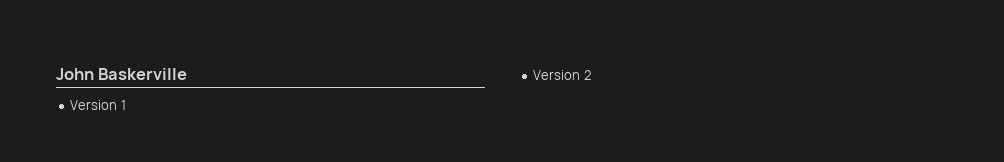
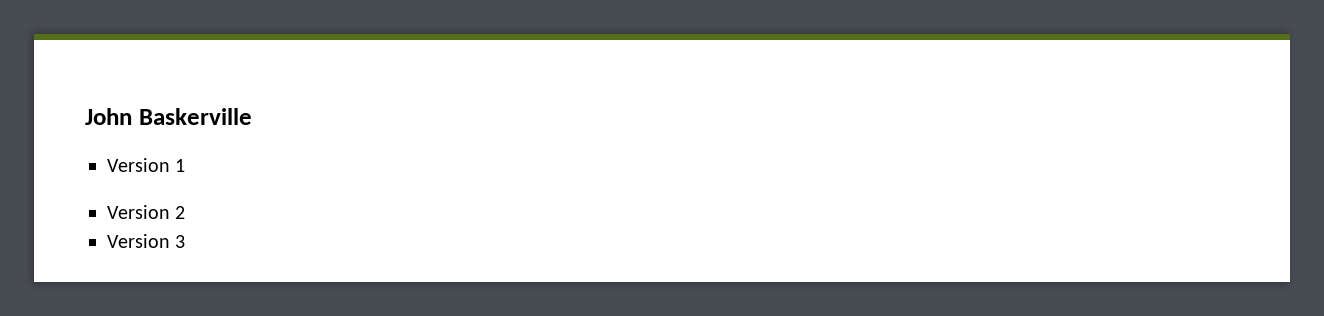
(591, 75) none -> [107,234,186,248] // Version 3

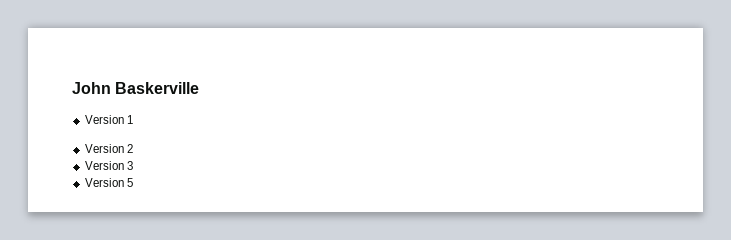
(186, 241) none -> [84,178,133,187] // Version 5

